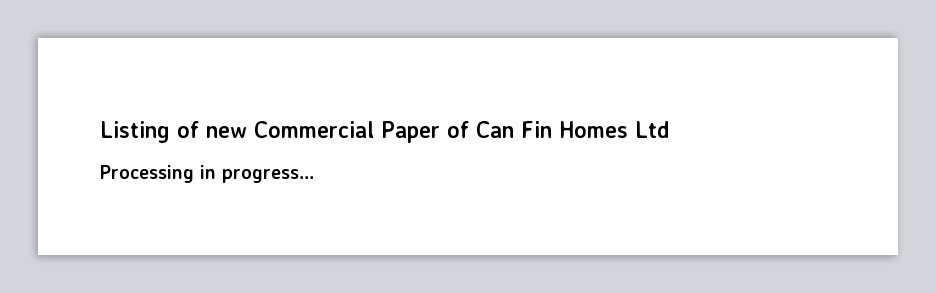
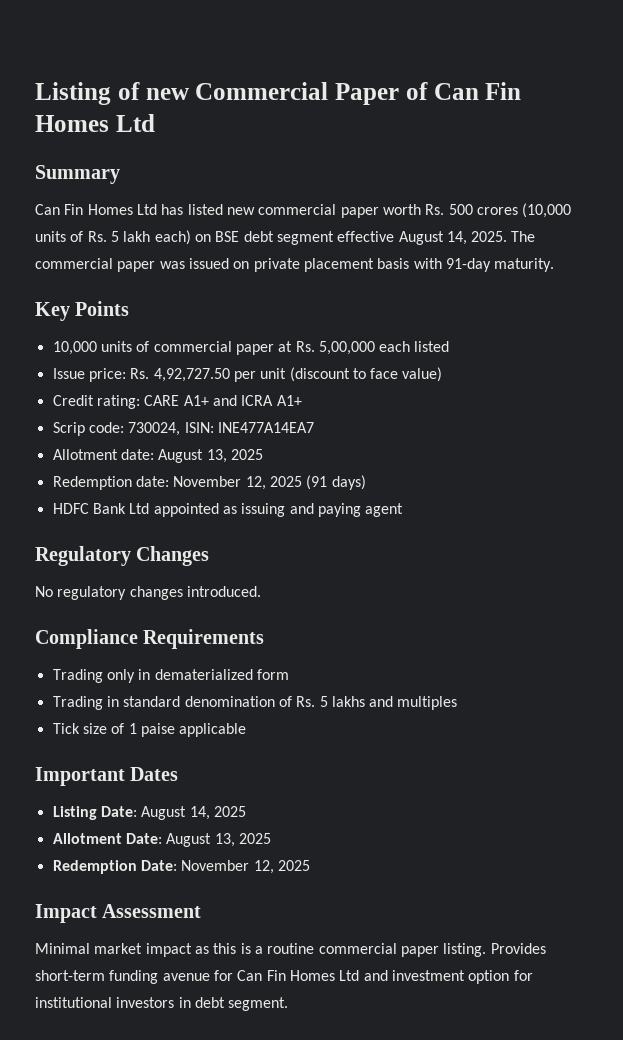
[100,165,314,183] Processing in progress... -> [35,165,120,184] [35,203,572,218] [35,230,536,245] [35,258,555,272] [35,301,130,321] [52,341,450,355] [52,367,443,382] [52,395,302,409] [52,422,314,436] [52,449,263,463] [52,475,366,490] [52,503,404,517] [35,546,210,566] [35,586,261,600] [35,629,265,649] [52,669,289,683] [52,696,458,710] [52,723,247,737] [35,767,179,786] [52,806,246,820] [52,833,271,847] [52,860,310,874] [35,904,202,923] [35,943,546,957] [35,970,533,984] [35,997,289,1011] Summary // Can Fin Homes Ltd has listed new commercial paper worth Rs. 500 crores (10,000 units of Rs. 5 lakh each) on BSE debt segment effective August 14, 2025. The commercial paper was issued on private placement basis with 91-day maturity. // Key Points // 10,000 units of commercial paper at Rs. 5,00,000 each listed // Issue price: Rs. 4,92,727.50 per unit (discount to face value) // Credit rating: CARE A1+ and ICRA A1+ // Scrip code: 730024, ISIN: INE477A14EA7 // Allotment date: August 13, 2025 // Redemption date: November 12, 2025 (91 days) // HDFC Bank Ltd appointed as issuing and paying agent // Regulatory Changes // No regulatory changes introduced. // Compliance Requirements // Trading only in dematerialized form // Trading in standard denomination of Rs. 5 lakhs and multiples // Tick size of 1 paise applicable // Important Dates // Listing Date: August 14, 2025 // Allotment Date: August 13, 2025 // Redemption Date: November 12, 2025 // Impact Assessment // Minimal market impact as this is a routine commercial paper listing. Provides short-term funding avenue for Can Fin Homes Ltd and investment option for institutional investors in debt segment.

